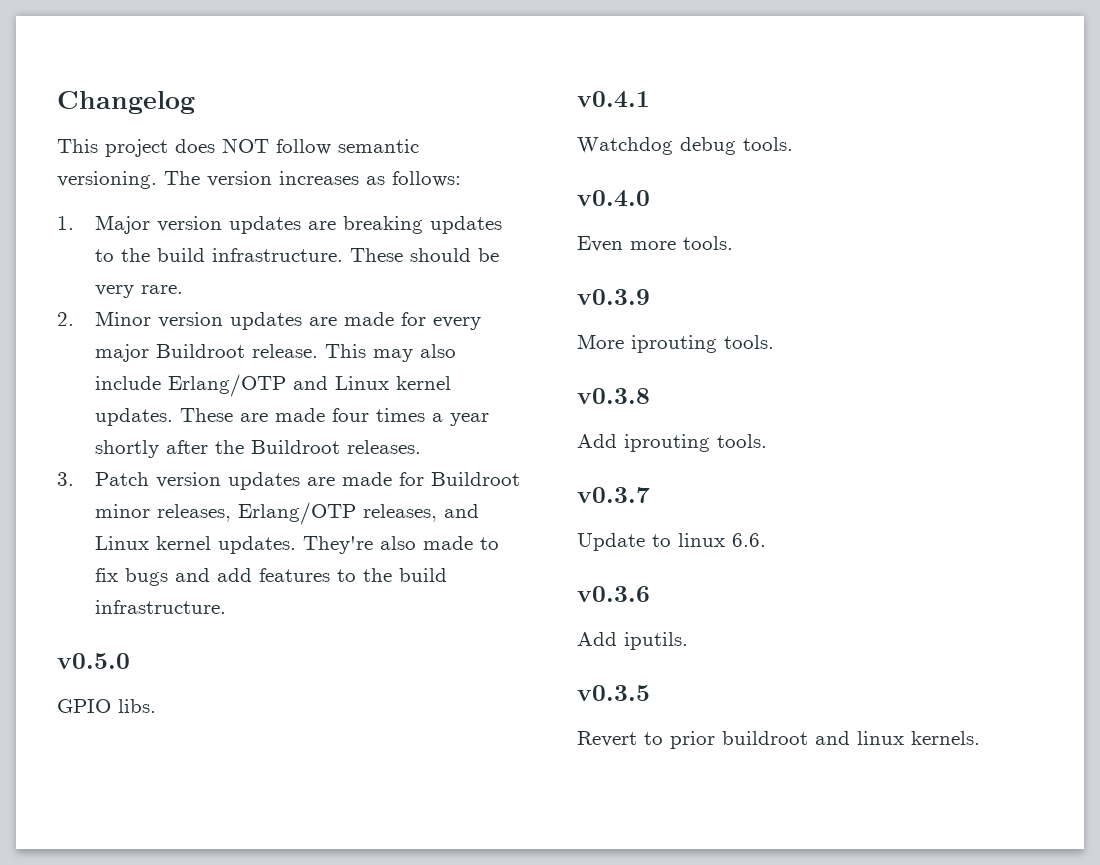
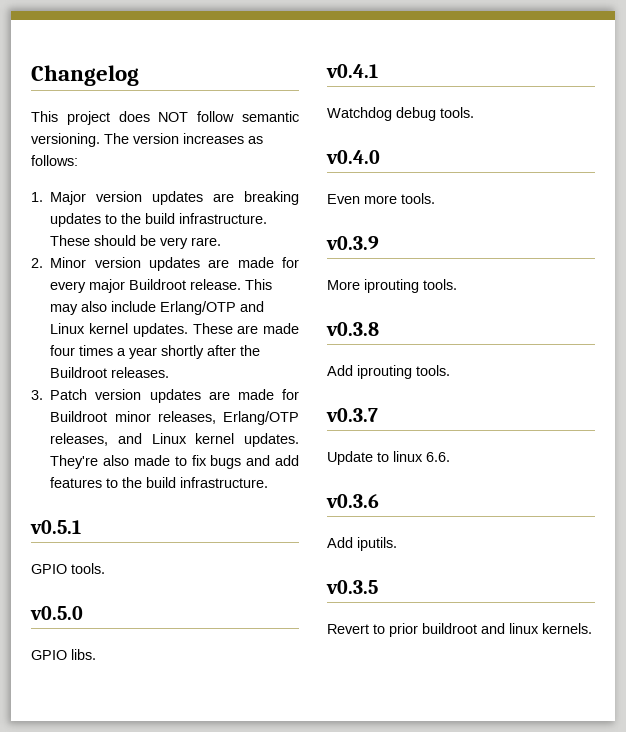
(226, 607) none -> [30,520,81,534] [31,563,105,574] // v0.5.1 // GPIO tools.

